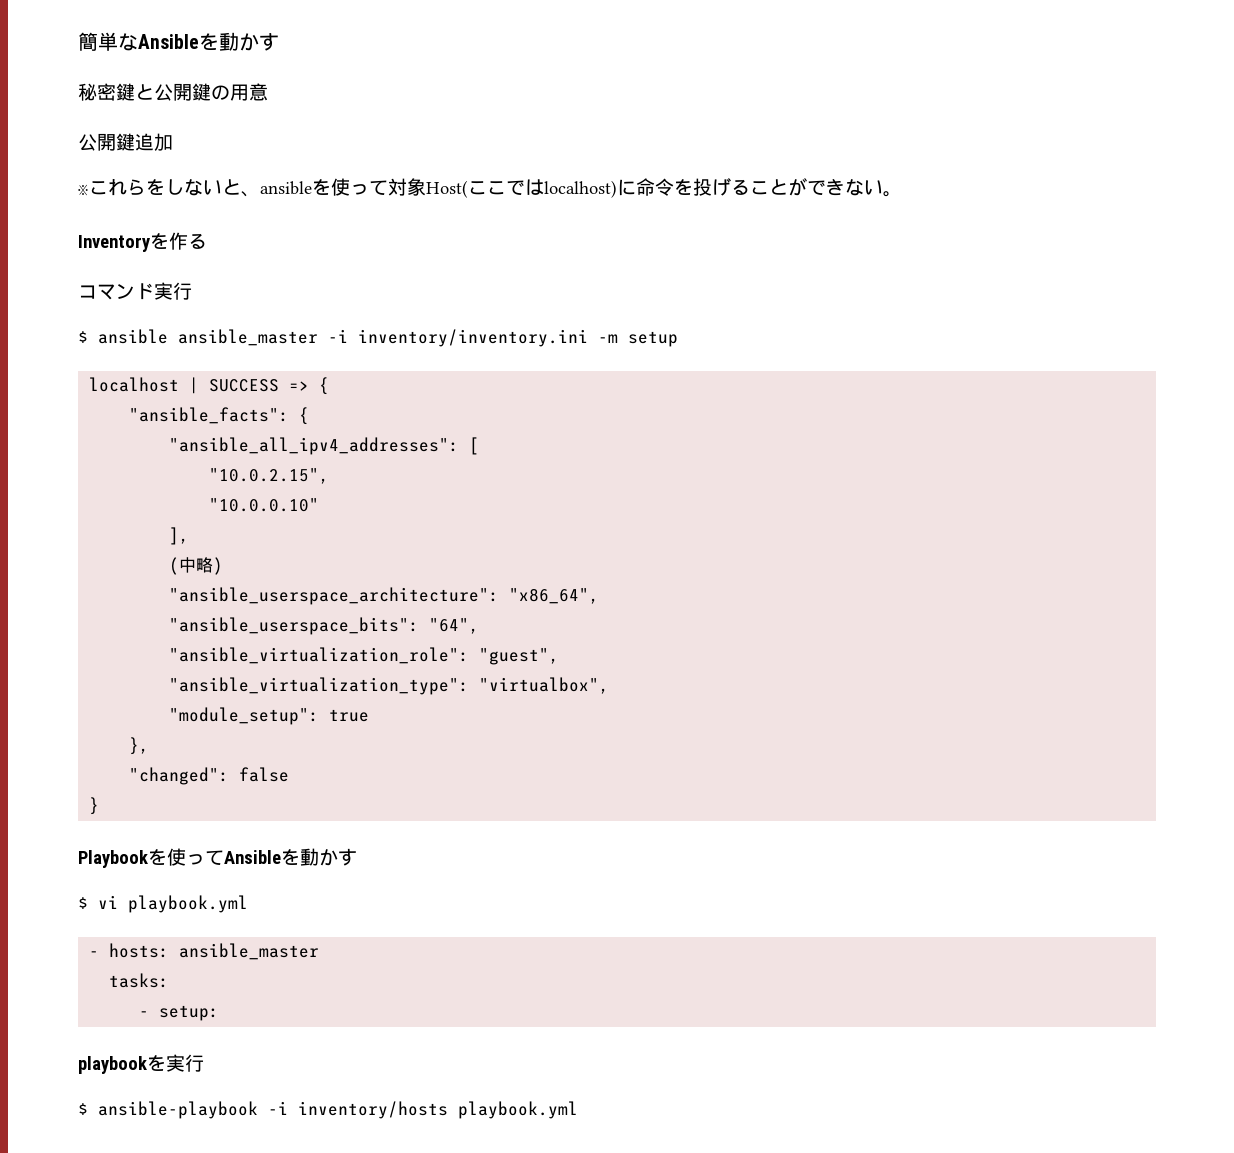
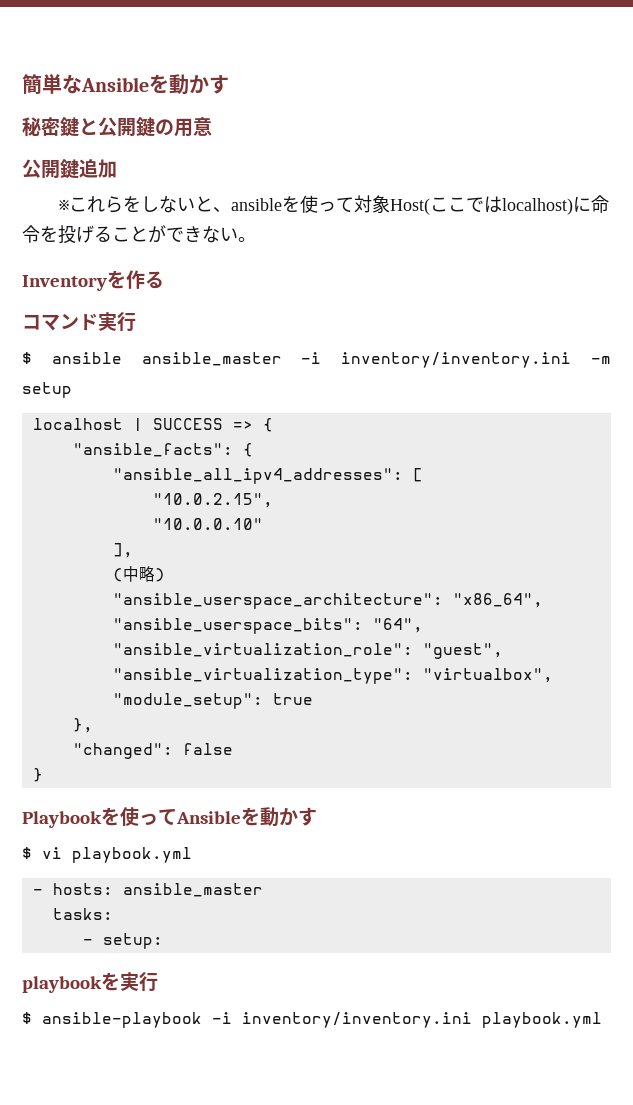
[298,1101,448,1119] inventory/hosts -> [242,1012,472,1028] inventory/inventory.ini

